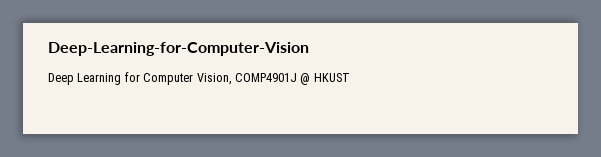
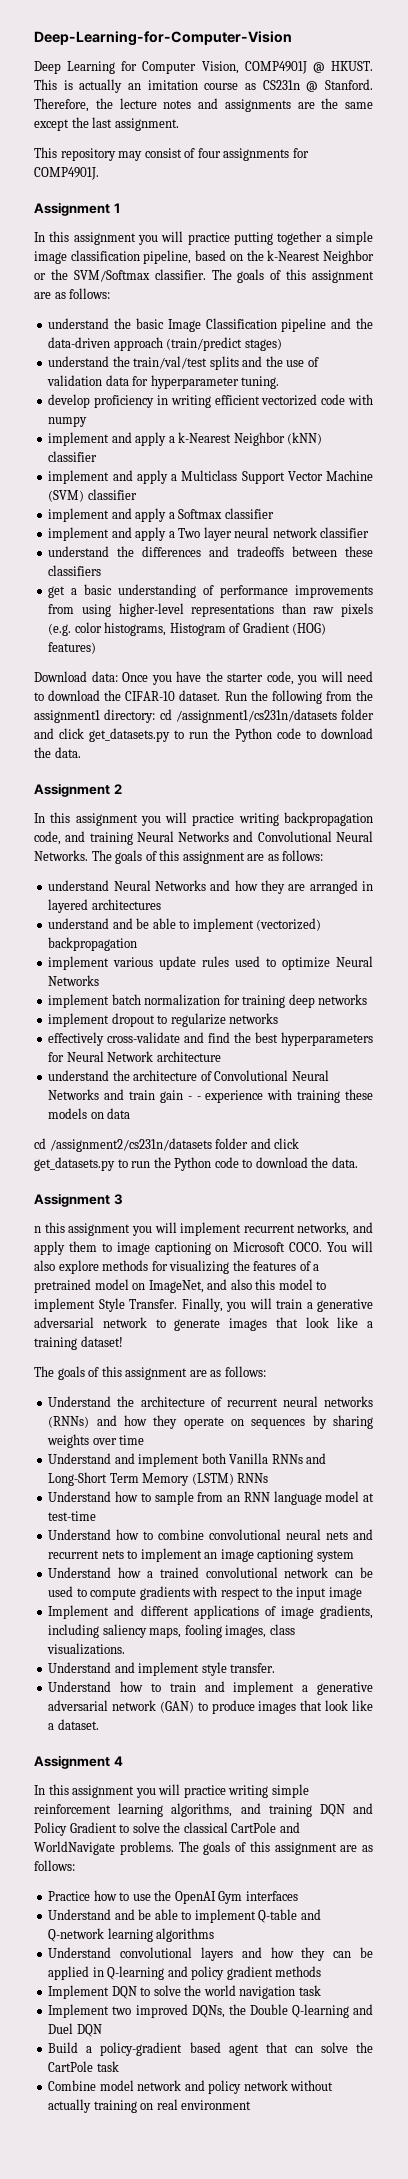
[313,73,350,82] HKUST -> [331,61,373,71] [34,79,373,93] [34,98,373,112] [34,117,179,131] [34,147,309,161] [34,167,99,180] [34,202,120,216] [34,231,373,245] [34,250,375,264] [34,269,374,283] [34,288,111,299] [48,318,373,332] [48,337,282,351] [48,356,319,370] [47,375,280,389] [48,394,373,408] [48,416,88,427] [48,432,323,446] [48,451,98,462] [48,470,373,484] [48,489,137,502] [48,508,274,522] [48,527,370,541] [48,546,373,557] [48,565,102,576] [48,584,373,598] [48,603,373,617] [48,622,327,636] [48,642,97,654] [34,671,373,685] [34,690,373,704] [34,709,374,723] [34,728,373,742] [34,747,81,758] [34,783,122,797] [34,812,373,826] [34,831,373,845] [34,850,324,864] [48,880,373,894] [48,899,161,913] [48,918,322,932] [48,937,138,951] [48,956,373,970] [48,975,100,986] [48,994,368,1008] [48,1013,279,1027] [48,1032,373,1046] [48,1051,221,1062] [48,1070,329,1081] [48,1089,373,1103] [48,1108,131,1119] [34,1138,300,1152] [34,1157,358,1171] [34,1193,123,1207] [34,1222,373,1236] [34,1241,373,1255] [34,1260,320,1274] [34,1279,327,1293] [34,1298,373,1312] [34,1317,373,1331] [34,1336,123,1350] [34,1366,266,1380] [48,1396,373,1407] [48,1415,373,1429] [47,1434,145,1448] [48,1453,327,1467] [48,1472,269,1486] [48,1491,374,1505] [48,1511,97,1521] [48,1529,373,1540] [48,1548,354,1562] [48,1567,373,1578] [48,1586,362,1600] [48,1605,373,1619] [48,1624,295,1638] [47,1643,126,1655] [48,1662,276,1676] [48,1681,373,1695] [48,1700,373,1714] [48,1719,99,1730] [34,1755,123,1769] [34,1784,309,1798] [34,1803,373,1817] [34,1822,300,1836] [34,1841,373,1855] [34,1860,75,1871] [48,1890,298,1904] [48,1909,321,1923] [48,1928,215,1942] [48,1947,373,1961] [48,1966,322,1980] [48,1985,321,1999] [48,2004,373,2018] [48,2023,102,2037] [48,2042,373,2056] [48,2061,119,2072] [48,2080,334,2094] [48,2099,252,2113] HKUST. This is actually an imitation course as CS231n @ Stanford. Therefore, the lecture notes and assignments are the same except the last assignment. // This repository may consist of four assignments for COMP4901J. // Assignment 1 // In this assignment you will practice putting together a simple image classification pipeline, based on the k-Nearest Neighbor or the SVM/Softmax classifier. The goals of this assignment are as follows: // understand the basic Image Classification pipeline and the data-driven approach (train/predict stages) // understand the train/val/test splits and the use of validation data for hyperparameter tuning. // develop proficiency in writing efficient vectorized code with numpy // implement and apply a k-Nearest Neighbor (kNN) classifier // implement and apply a Multiclass Support Vector Machine (SVM) classifier // implement and apply a Softmax classifier // implement and apply a Two layer neural network classifier // understand the differences and tradeoffs between these classifiers // get a basic understanding of performance improvements from using higher-level representations than raw pixels (e.g. color histograms, Histogram of Gradient (HOG) features) // Download data: Once you have the starter code, you will need to download the CIFAR-10 dataset. Run the following from the assignment1 directory: cd /assignment1/cs231n/datasets folder and click get_datasets.py to run the Python code to download the data. // Assignment 2 // In this assignment you will practice writing backpropagation code, and training Neural Networks and Convolutional Neural Networks. The goals of this assignment are as follows: // understand Neural Networks and how they are arranged in layered architectures // understand and be able to implement (vectorized) backpropagation // implement various update rules used to optimize Neural Networks // implement batch normalization for training deep networks // implement dropout to regularize networks // effectively cross-validate and find the best hyperparameters for Neural Network architecture // understand the architecture of Convolutional Neural Networks and train gain - - experience with training these models on data // cd /assignment2/cs231n/datasets folder and click get_datasets.py to run the Python code to download the data. // Assignment 3 // n this assignment you will implement recurrent networks, and apply them to image captioning on Microsoft COCO. You will also explore methods for visualizing the features of a pretrained model on ImageNet, and also this model to implement Style Transfer. Finally, you will train a generative adversarial network to generate images that look like a training dataset! // The goals of this assignment are as follows: // Understand the architecture of recurrent neural networks (RNNs) and how they operate on sequences by sharing weights over time // Understand and implement both Vanilla RNNs and Long-Short Term Memory (LSTM) RNNs // Understand how to sample from an RNN language model at test-time // Understand how to combine convolutional neural nets and recurrent nets to implement an image captioning system // Understand how a trained convolutional network can be used to compute gradients with respect to the input image // Implement and different applications of image gradients, including saliency maps, fooling images, class visualizations. // Understand and implement style transfer. // Understand how to train and implement a generative adversarial network (GAN) to produce images that look like a dataset. // Assignment 4 // In this assignment you will practice writing simple reinforcement learning algorithms, and training DQN and Policy Gradient to solve the classical CartPole and WorldNavigate problems. The goals of this assignment are as follows: // Practice how to use the OpenAI Gym interfaces // Understand and be able to implement Q-table and Q-network learning algorithms // Understand convolutional layers and how they can be applied in Q-learning and policy gradient methods // Implement DQN to solve the world navigation task // Implement two improved DQNs, the Double Q-learning and Duel DQN // Build a policy-gradient based agent that can solve the CartPole task // Combine model network and policy network without actually training on real environment

